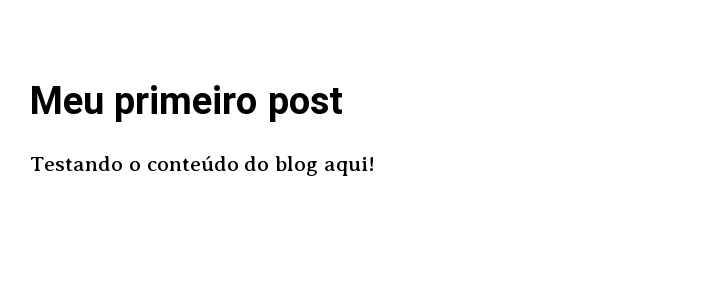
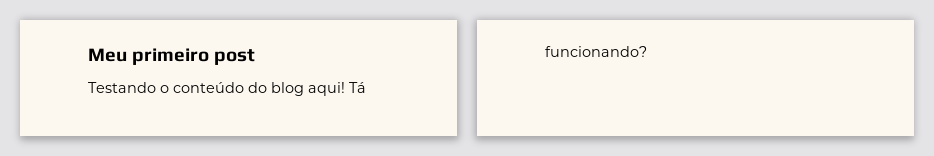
(376, 166) none -> [349,82,366,93] [545,46,647,57] Tá funcionando?

